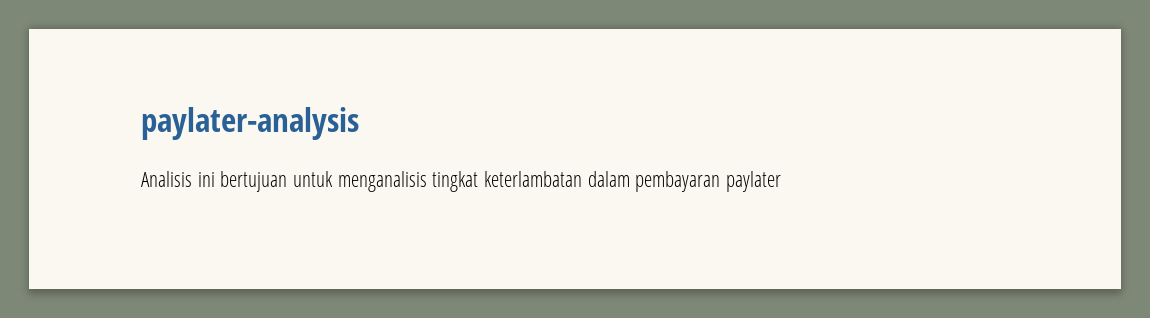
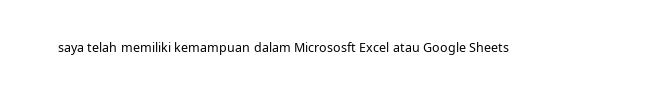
[141,107,359,140] [141,171,782,192] paylater-analysis // Analisis ini bertujuan untuk menganalisis tingkat keterlambatan dalam pembayaran paylater -> [58,42,510,55] saya telah memiliki kemampuan dalam Micrososft Excel atau Google Sheets

